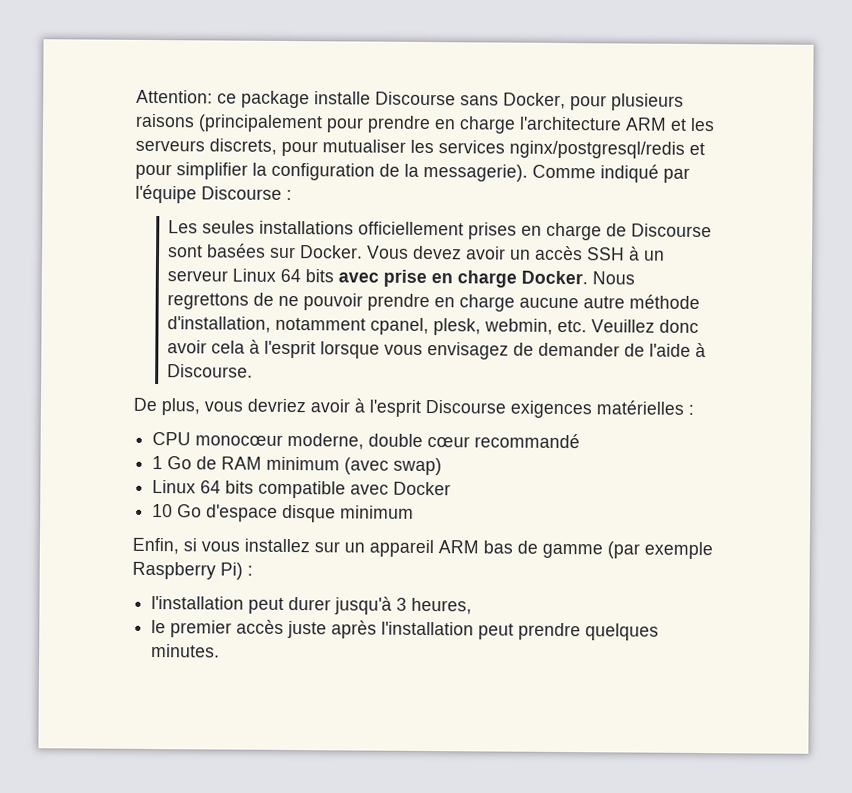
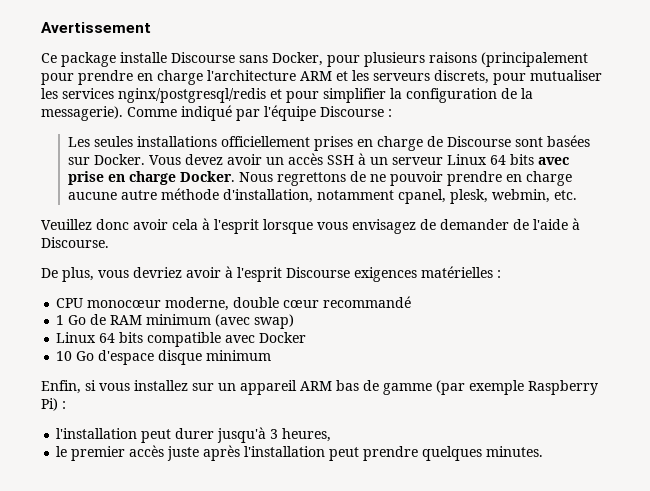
[136,89,237,104] Attention: ce -> [41,22,151,33] [41,53,57,63] Avertissement // Ce
(588, 326) none -> (578, 195) //

